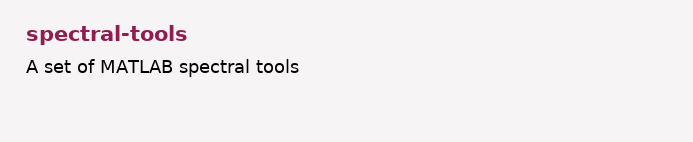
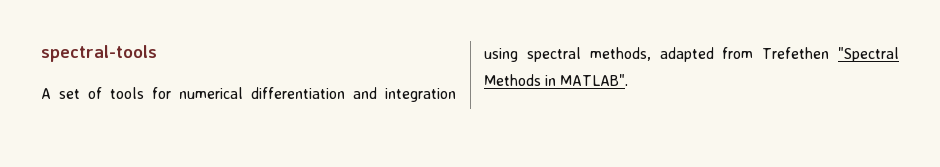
[100,59,299,77] MATLAB spectral tools -> [110,87,456,102] [484,47,899,62] [484,74,629,86] tools for numerical differentiation and integration using spectral methods, adapted from Trefethen "Spectral Methods in MATLAB".

